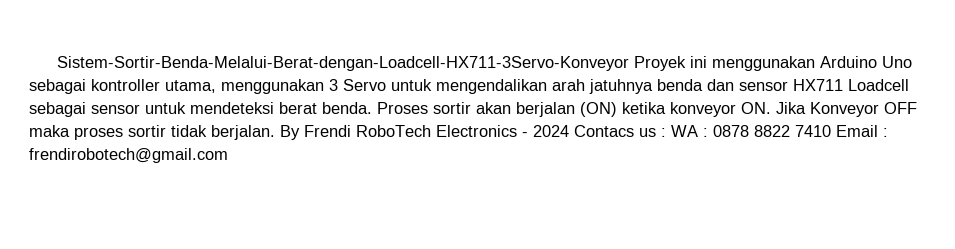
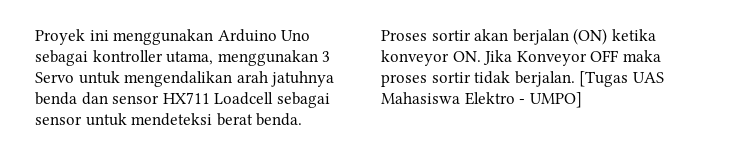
[57,56,630,71] Sistem-Sortir-Benda-Melalui-Berat-dengan-Loadcell-HX711-3Servo-Konveyor -> (35, 37) none
[280,125,888,140] [29,148,228,163] By Frendi RoboTech Electronics - 2024 Contacs us : WA : 0878 8822 7410 Email : frendirobotech@gmail.com -> [579,71,664,87] [381,92,582,108] [Tugas UAS Mahasiswa Elektro - UMPO]

